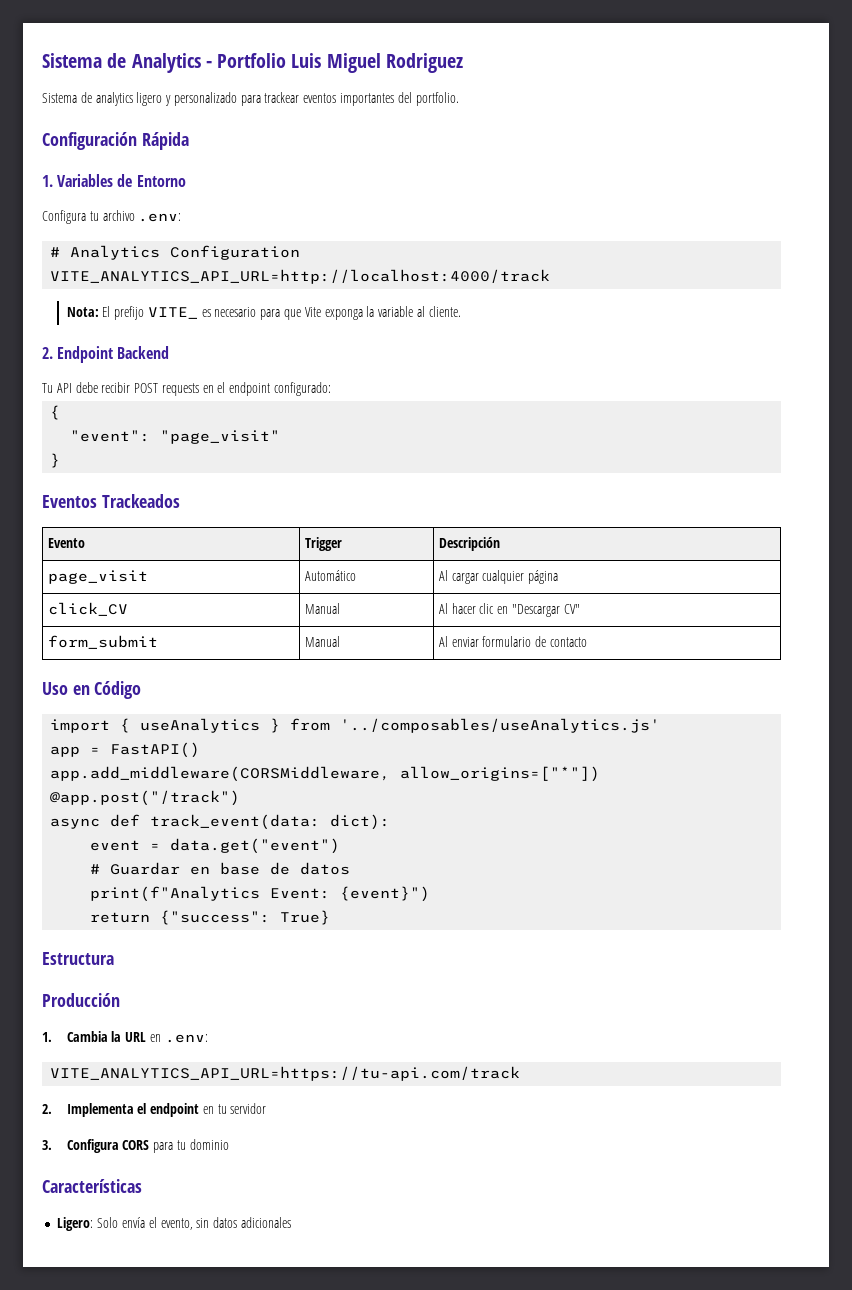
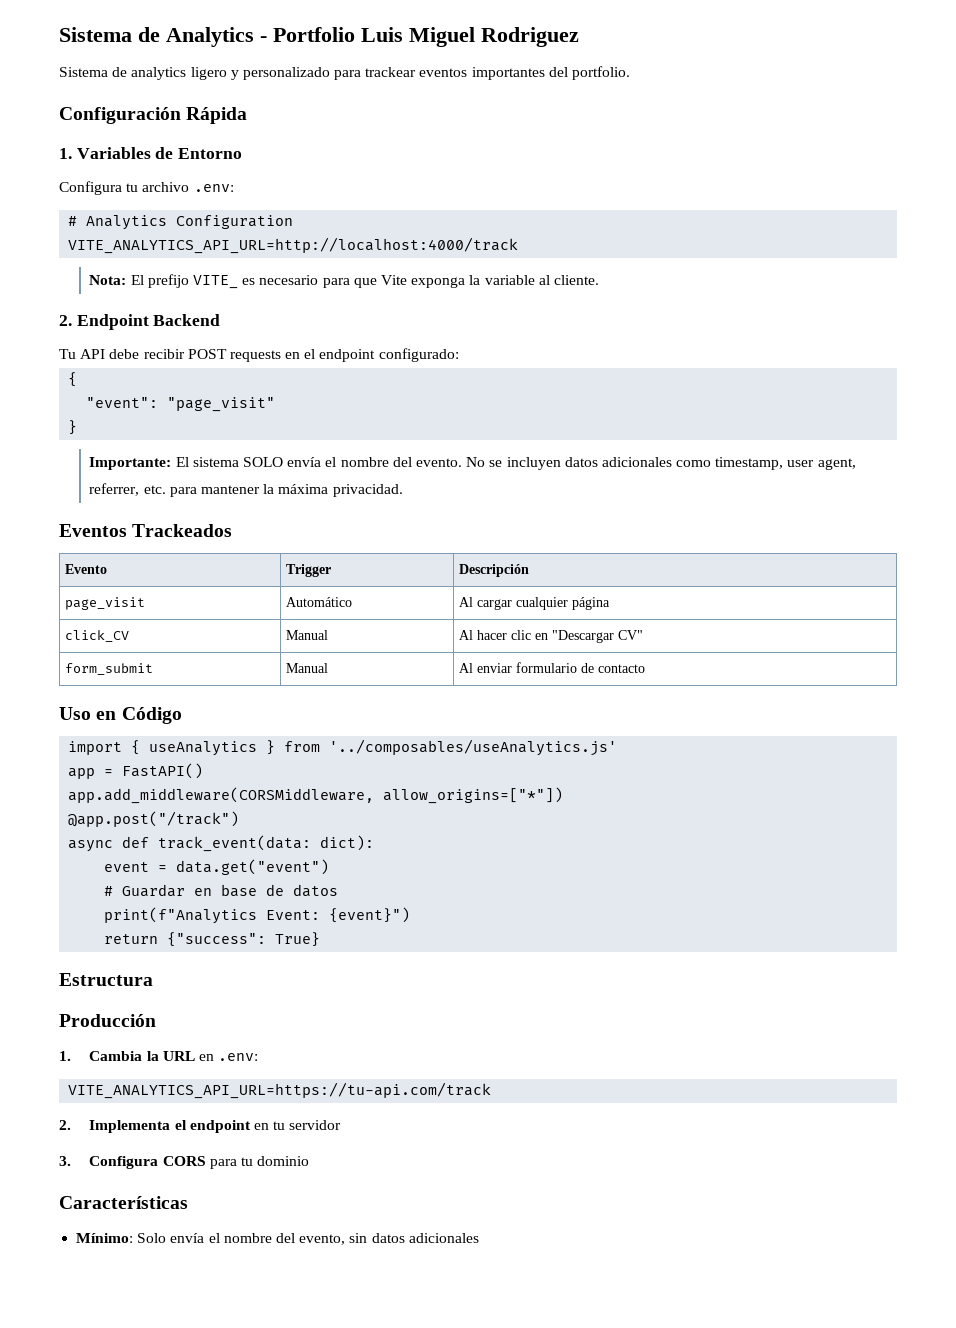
(61, 460) none -> [89,457,856,470] [89,483,403,497] // Importante: El sistema SOLO envía el nombre del evento. No se incluyen datos adicionales como timestamp, user agent, referrer, etc. para mantener la máxima privacidad.
[57,1217,94,1231] Ligero: -> [76,1233,134,1243] Mínimo:
(157, 1222) none -> [223,1233,295,1243] nombre del

